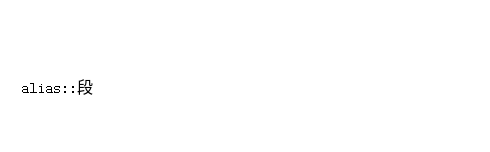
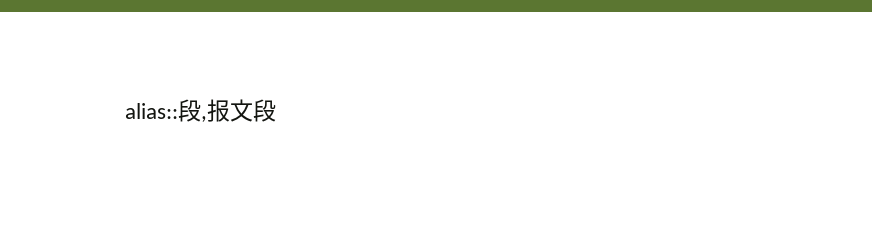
(93, 87) none -> [201,99,276,122] ,报文段

